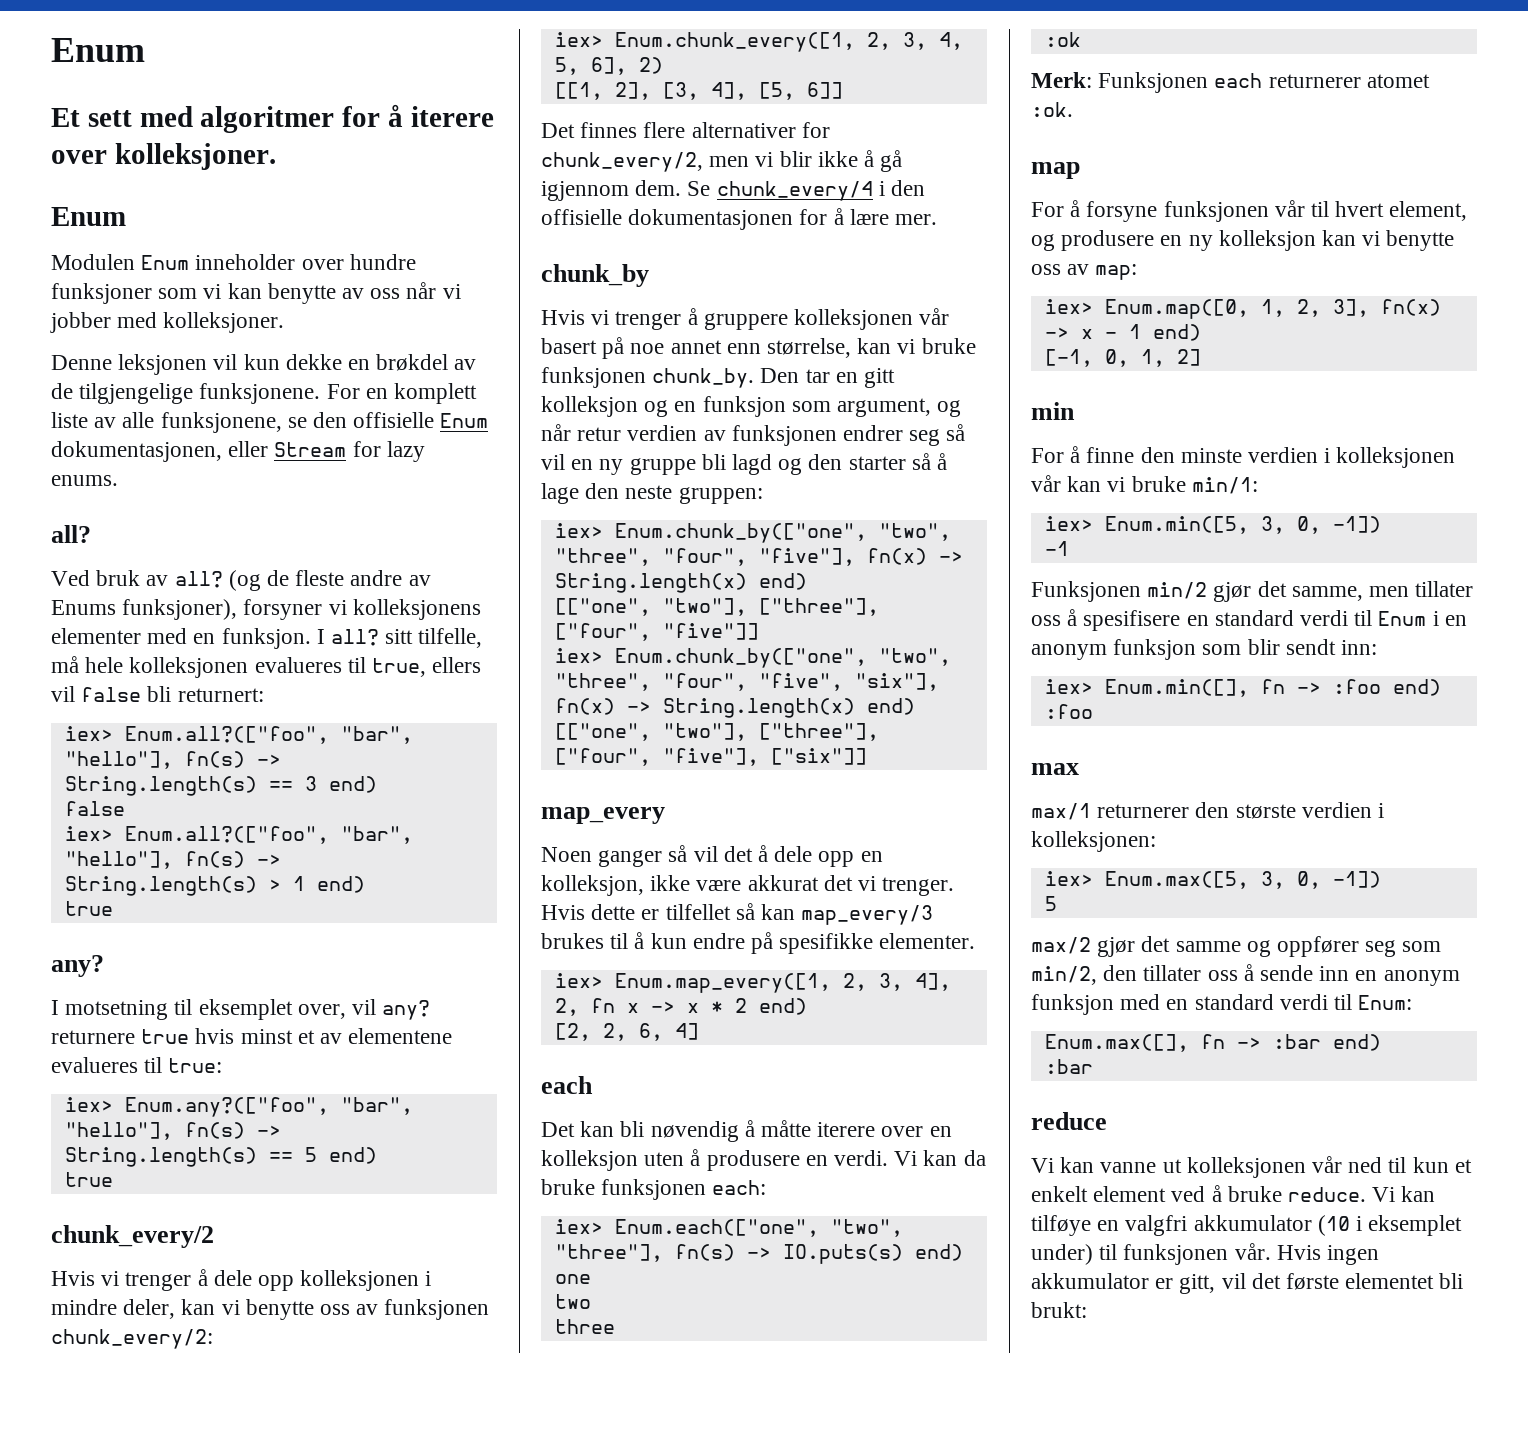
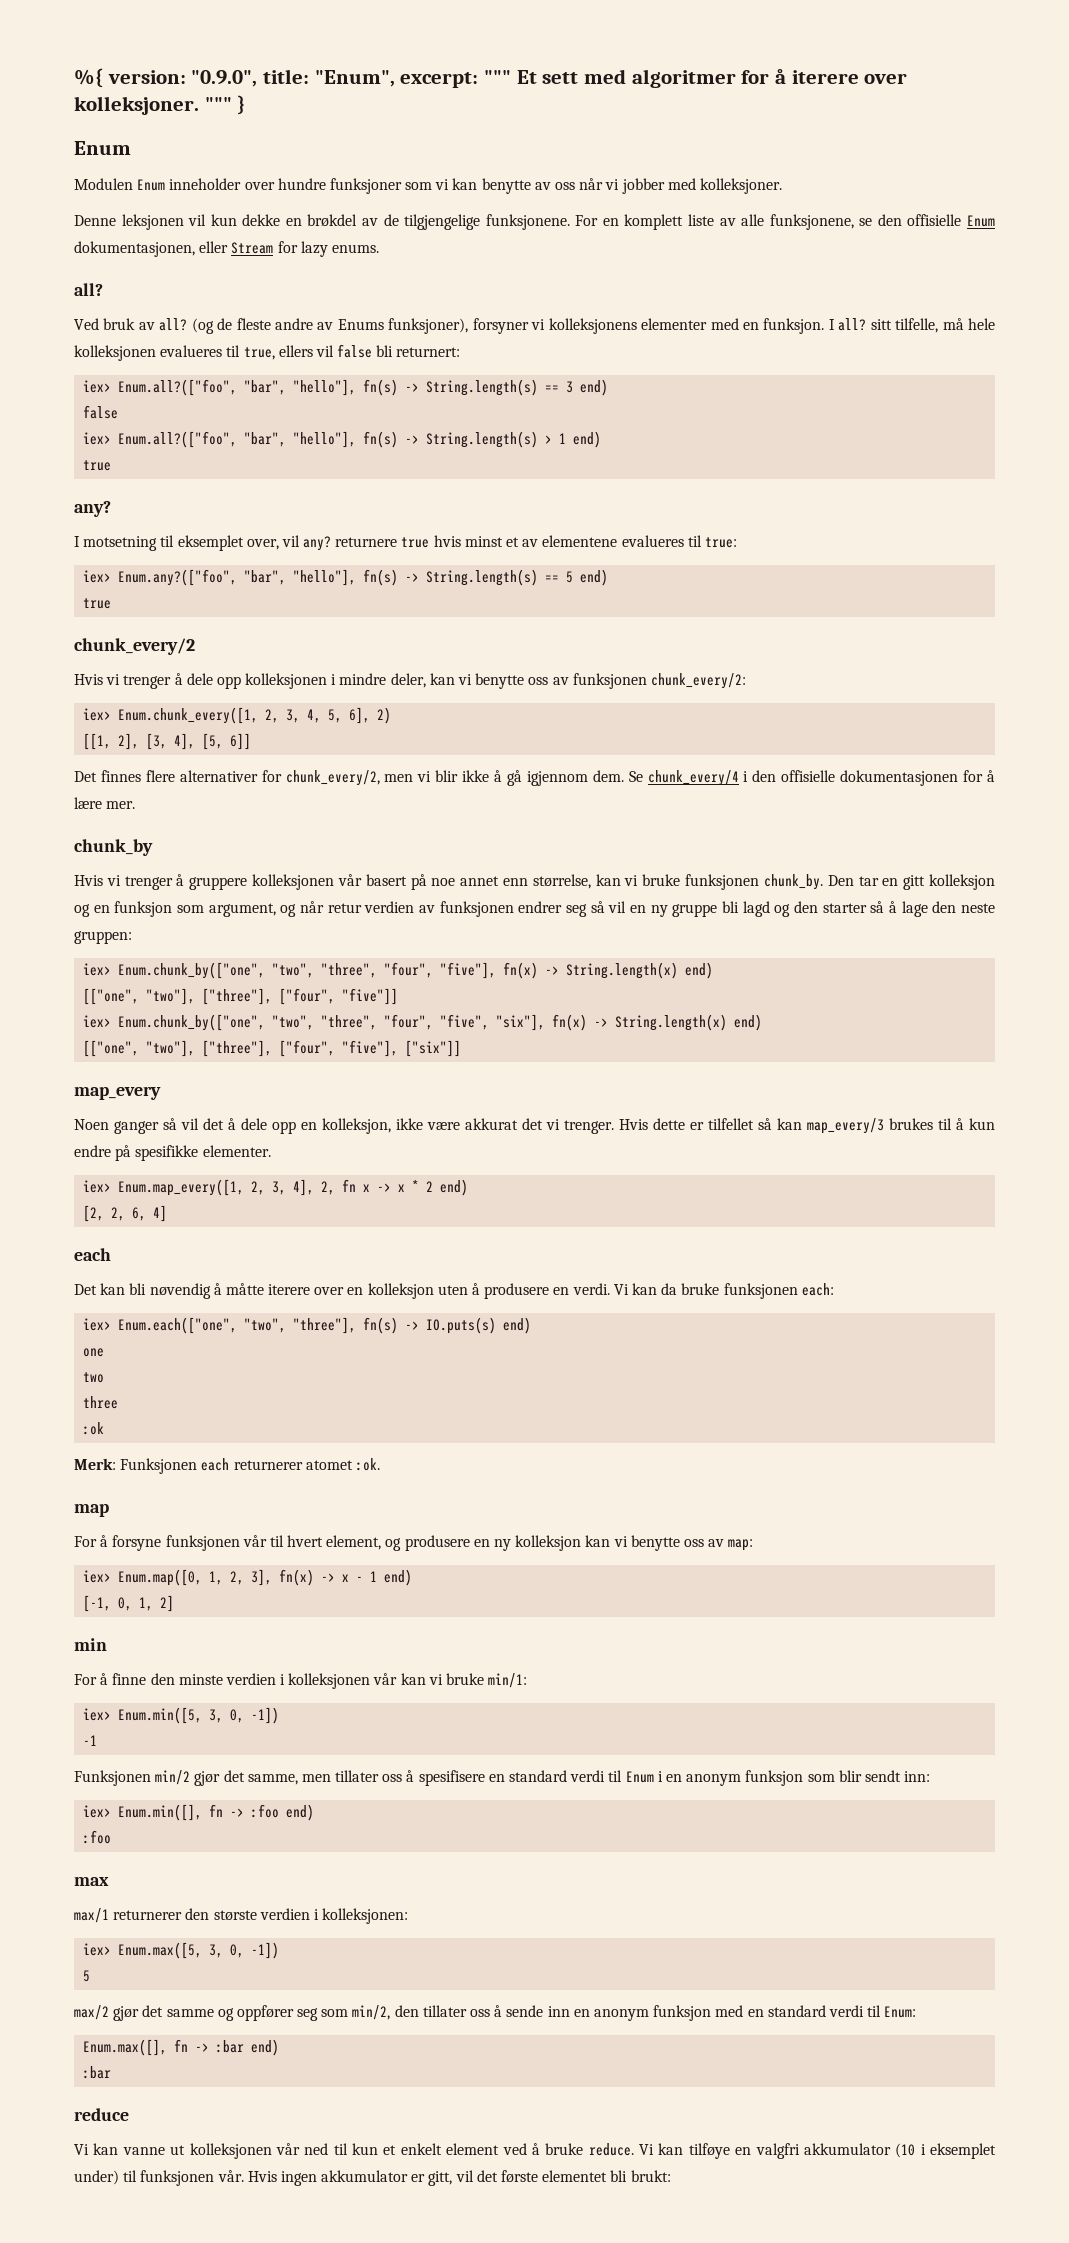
[51,38,145,62] Enum // -> [74,68,512,88] %{ version: "0.9.0", title: "Enum", excerpt: """
(276, 156) none -> [204,95,246,115] """ }

